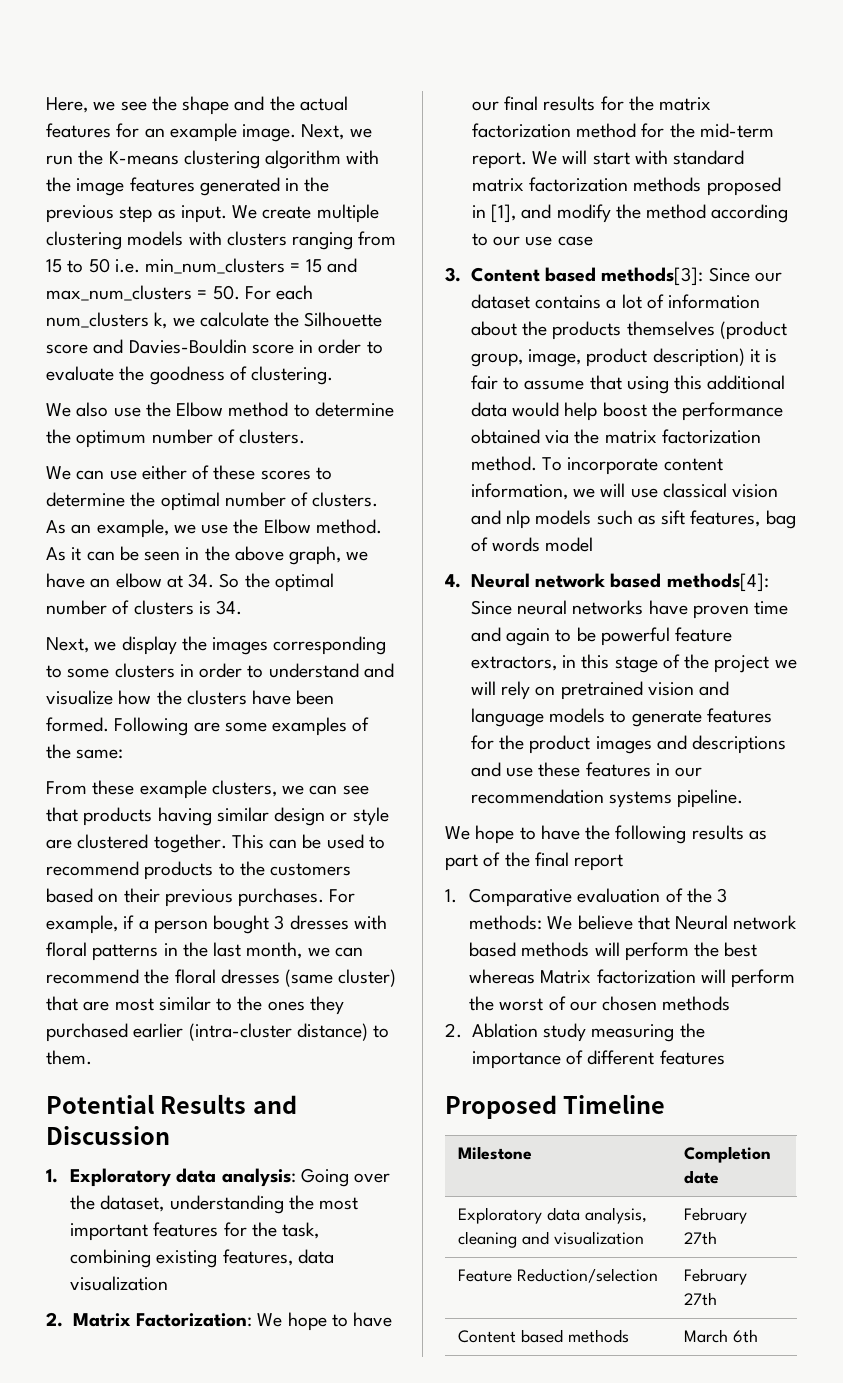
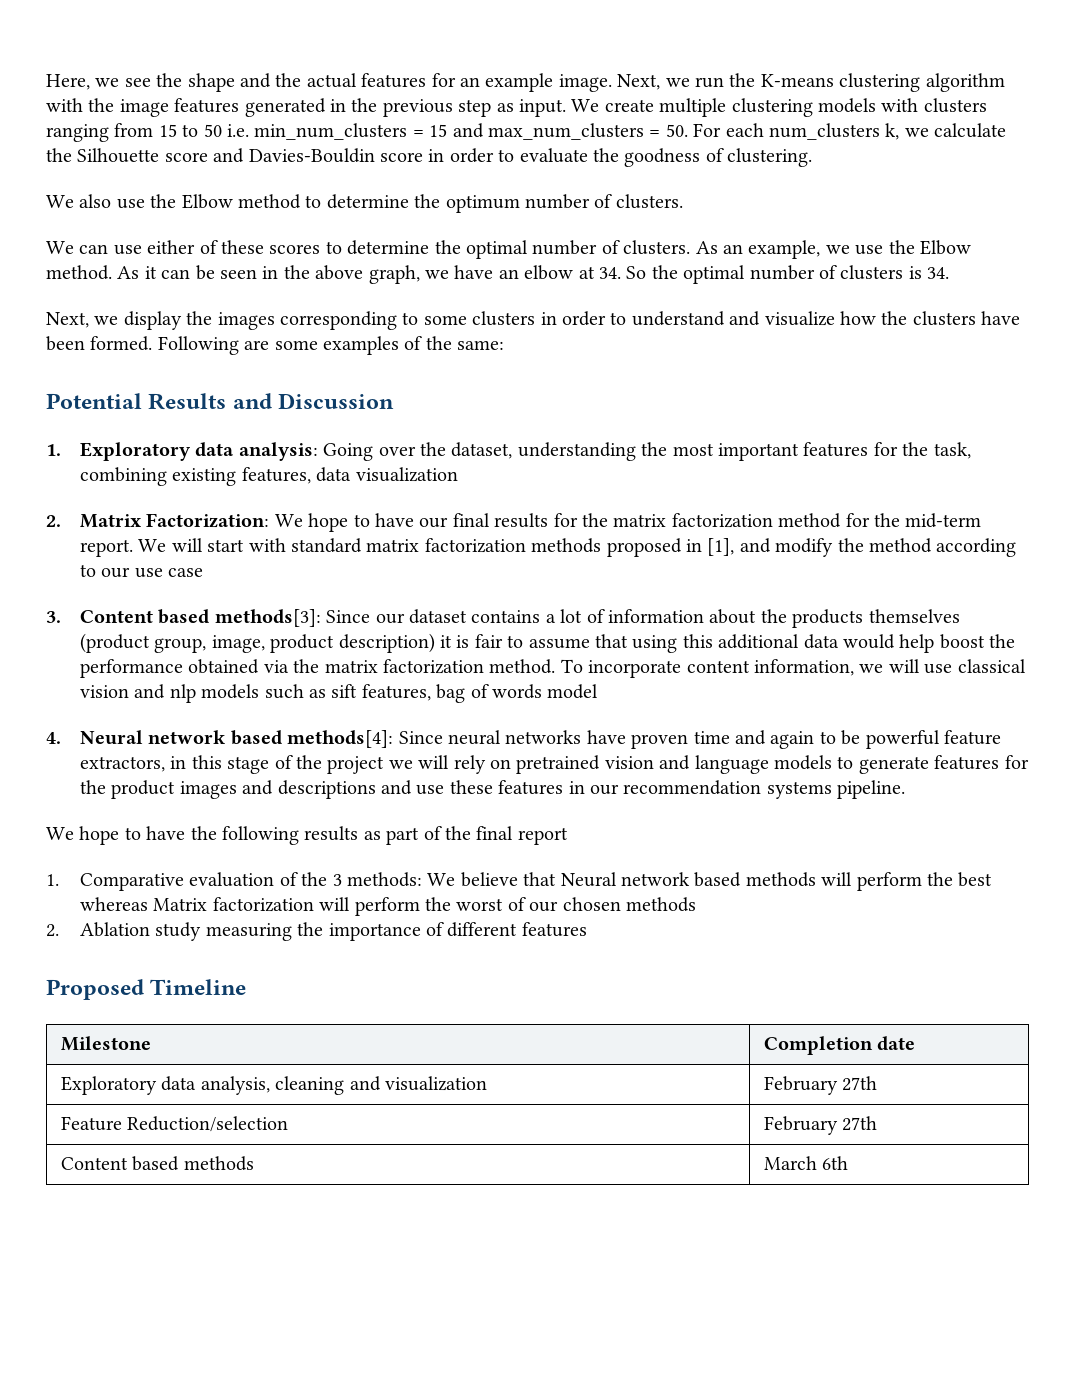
[46,780,369,799] [46,807,389,826] [46,834,385,853] [46,861,352,880] [46,888,356,907] [46,915,387,934] [46,942,363,961] [46,969,397,987] [46,996,344,1015] [46,1023,390,1042] [46,1050,92,1065] // From these example clusters, we can see that products having similar design or style are clustered together. This can be used to recommend products to the customers based on their previous purchases. For example, if a person bought 3 dresses with floral patterns in the last month, we can recommend the floral dresses (same cluster) that are most similar to the ones they purchased earlier (intra-cluster distance) to them. -> (505, 345) none

